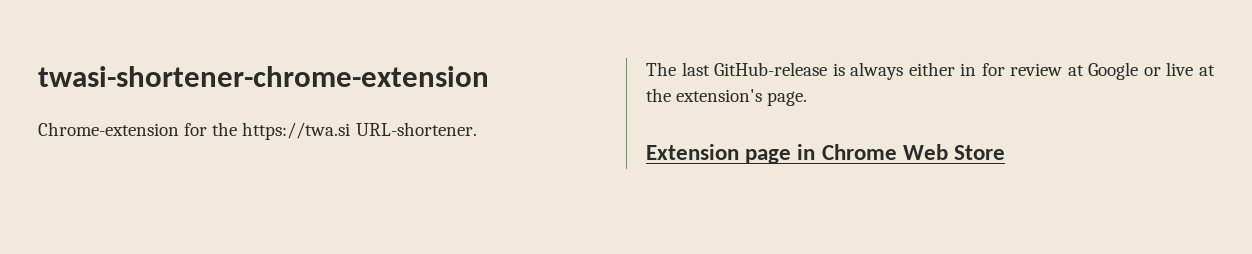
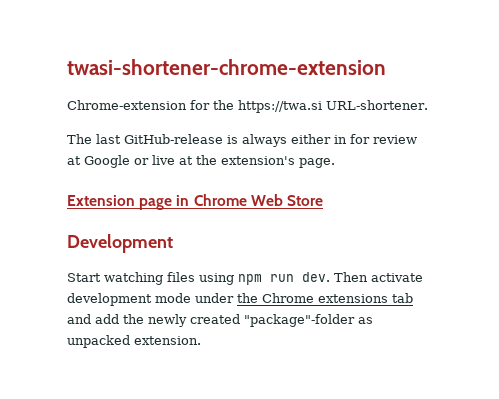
(1006, 152) none -> [67,234,173,253] [67,272,423,285] [67,293,413,306] [67,314,373,327] [67,335,201,348] // Development // Start watching files using npm run dev. Then activate development mode under the Chrome extensions tab and add the newly created "package"-folder as unpacked extension.

